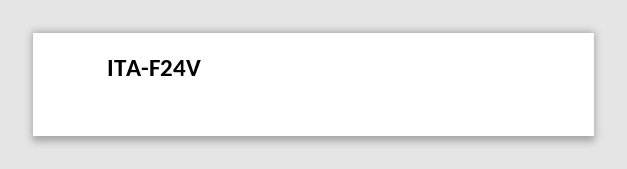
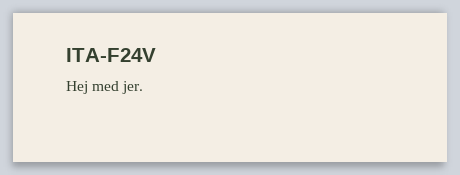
(201, 68) none -> [66,81,144,94] // Hej med jer.

